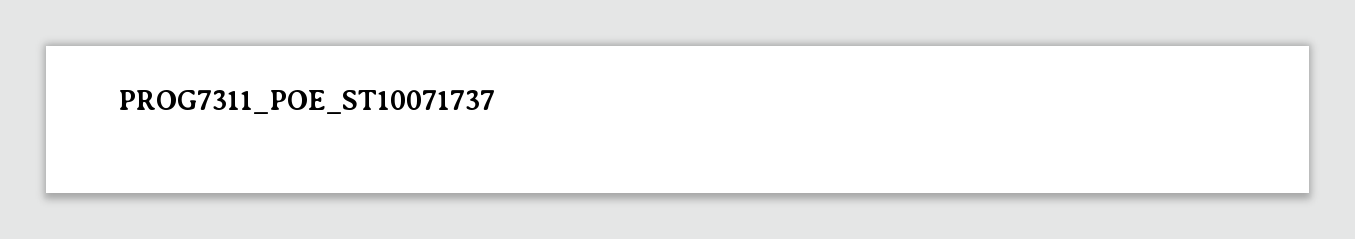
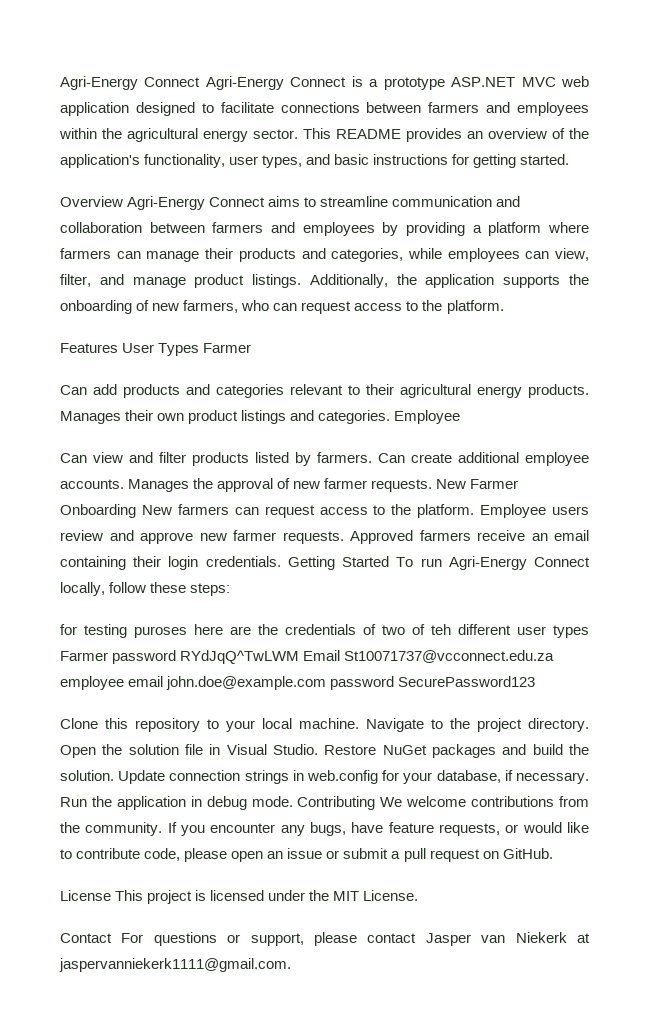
[118,90,495,114] PROG7311_POE_ST10071737 -> [60,76,590,90] [60,102,589,116] [59,128,589,142] [60,154,570,168] [60,196,521,210] [60,222,589,236] [60,248,589,262] [60,274,589,288] [60,300,504,314] [60,343,252,356] [60,384,589,398] [60,410,461,424] [60,452,589,466] [60,478,519,492] [60,504,589,518] [60,530,589,544] [60,556,590,570] [60,582,231,596] [60,624,589,638] [60,650,555,664] [60,676,536,690] [60,718,589,732] [60,744,589,758] [60,770,589,784] [60,796,589,810] [60,822,589,836] [60,848,553,862] [60,890,419,904] [60,932,590,946] [59,958,291,972] Agri-Energy Connect Agri-Energy Connect is a prototype ASP.NET MVC web application designed to facilitate connections between farmers and employees within the agricultural energy sector. This README provides an overview of the application's functionality, user types, and basic instructions for getting started. // Overview Agri-Energy Connect aims to streamline communication and collaboration between farmers and employees by providing a platform where farmers can manage their products and categories, while employees can view, filter, and manage product listings. Additionally, the application supports the onboarding of new farmers, who can request access to the platform. // Features User Types Farmer // Can add products and categories relevant to their agricultural energy products. Manages their own product listings and categories. Employee // Can view and filter products listed by farmers. Can create additional employee accounts. Manages the approval of new farmer requests. New Farmer Onboarding New farmers can request access to the platform. Employee users review and approve new farmer requests. Approved farmers receive an email containing their login credentials. Getting Started To run Agri-Energy Connect locally, follow these steps: // for testing puroses here are the credentials of two of teh different user types Farmer password RYdJqQ^TwLWM Email St10071737@vcconnect.edu.za employee email john.doe@example.com password SecurePassword123 // Clone this repository to your local machine. Navigate to the project directory. Open the solution file in Visual Studio. Restore NuGet packages and build the solution. Update connection strings in web.config for your database, if necessary. Run the application in debug mode. Contributing We welcome contributions from the community. If you encounter any bugs, have feature requests, or would like to contribute code, please open an issue or submit a pull request on GitHub. // License This project is licensed under the MIT License. // Contact For questions or support, please contact Jasper van Niekerk at jaspervanniekerk1111@gmail.com.

